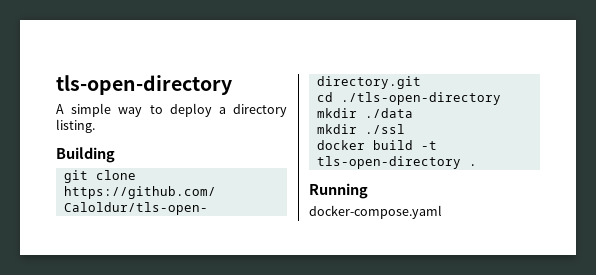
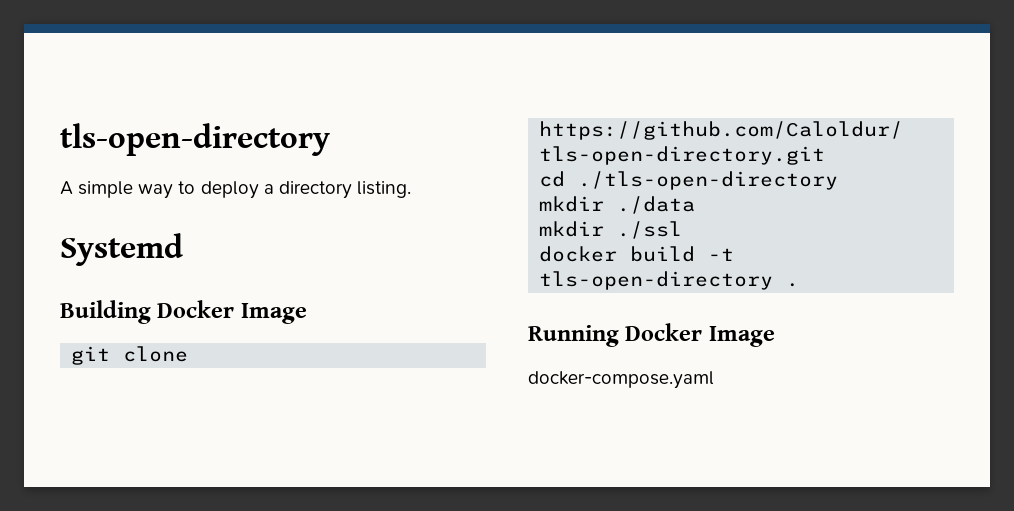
(95, 126) none -> [60,233,183,266] // Systemd
(115, 155) none -> [157,300,307,324] Docker Image
(368, 191) none -> [625,323,775,347] Docker Image

